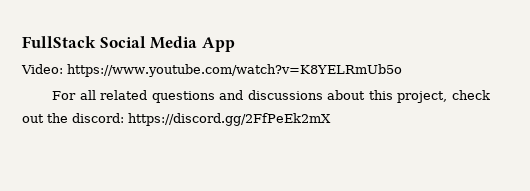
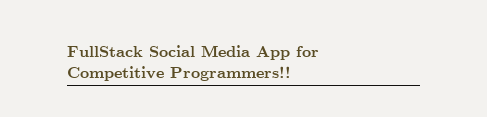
[21,64,402,77] [52,90,491,103] [22,113,331,126] // Video: https://www.youtube.com/watch?v=K8YELRmUb5o // For all related questions and discussions about this project, check out the discord: https://discord.gg/2FfPeEk2mX -> [296,46,319,57] [67,66,291,81] for Competitive Programmers!!

